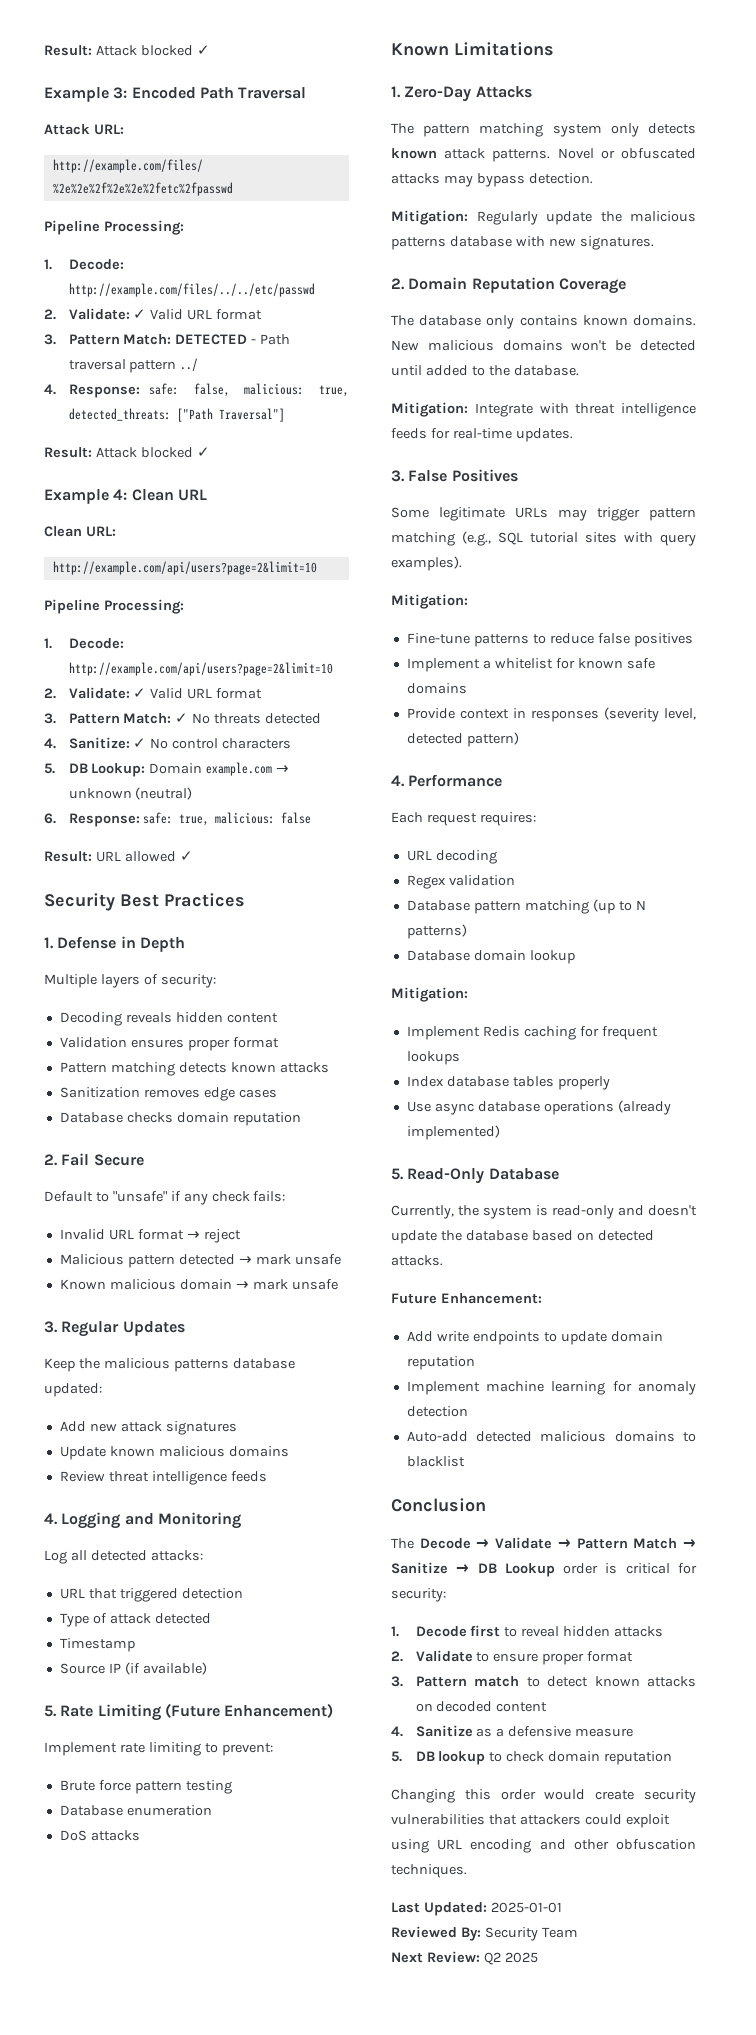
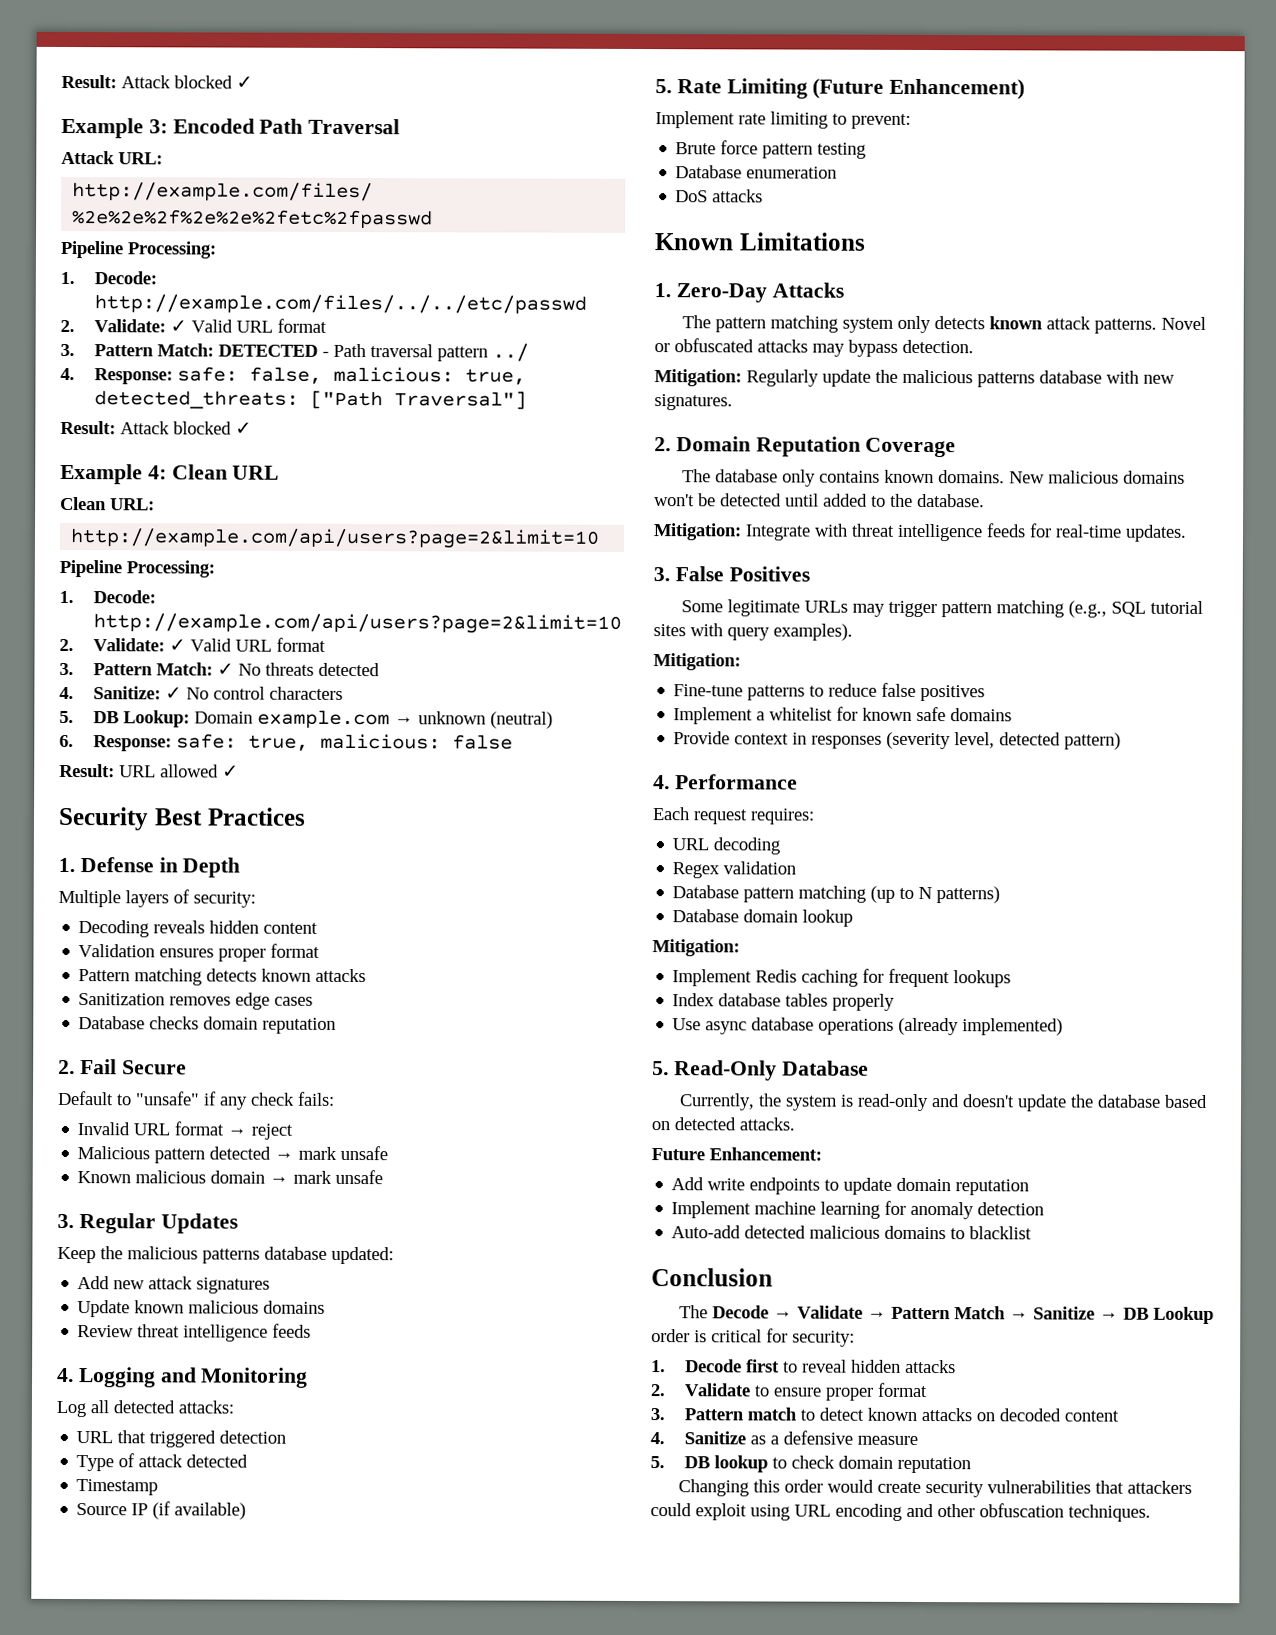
[391,1902,562,1916] [391,1926,578,1941] [391,1951,538,1965] // Last Updated: 2025-01-01 // Reviewed By: Security Team // Next Review: Q2 2025 -> (1151, 1513) none

